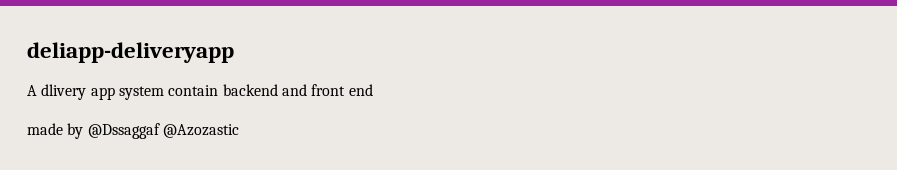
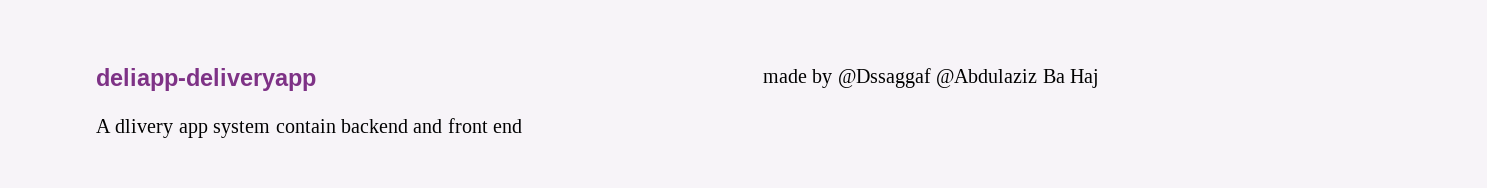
[162,124,239,138] @Azozastic -> [936,69,1099,88] @Abdulaziz Ba Haj

